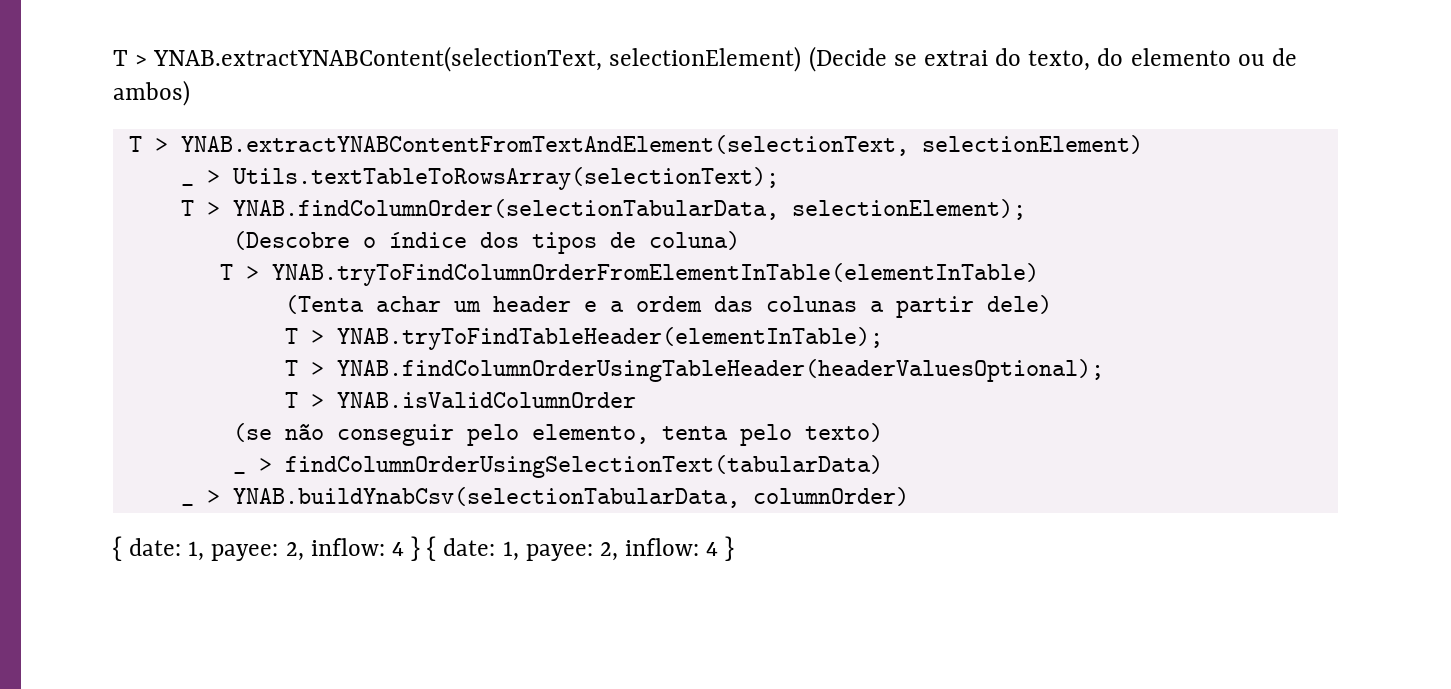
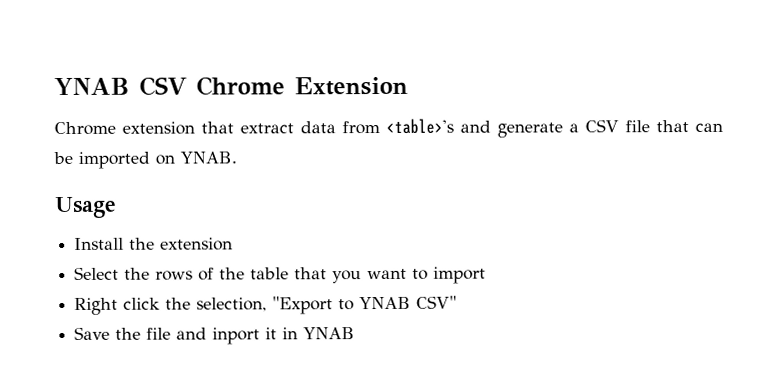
[113,46,1297,72] [113,80,190,106] [128,135,1143,156] [180,184,194,186] [206,167,779,190] [180,199,1026,220] [232,231,740,254] [219,263,1039,286] [284,295,1052,318] [284,327,883,350] [284,359,1104,382] [284,392,636,408] [232,423,883,446] [232,472,246,474] [258,455,883,478] [180,504,194,506] [206,487,909,508] [113,536,735,561] T > YNAB.extractYNABContent(selectionText, selectionElement) (Decide se extrai do texto, do elemento ou de ambos) // T > YNAB.extractYNABContentFromTextAndElement(selectionText, selectionElement) // _ > Utils.textTableToRowsArray(selectionText); // T > YNAB.findColumnOrder(selectionTabularData, selectionElement); // (Descobre o índice dos tipos de coluna) // T > YNAB.tryToFindColumnOrderFromElementInTable(elementInTable) // (Tenta achar um header e a ordem das colunas a partir dele) // T > YNAB.tryToFindTableHeader(elementInTable); // T > YNAB.findColumnOrderUsingTableHeader(headerValuesOptional); // T > YNAB.isValidColumnOrder // (se não conseguir pelo elemento, tenta pelo texto) // _ > findColumnOrderUsingSelectionText(tabularData) // _ > YNAB.buildYnabCsv(selectionTabularData, columnOrder) // { date: 1, payee: 2, inflow: 4 } { date: 1, payee: 2, inflow: 4 } -> [54,76,408,96] [54,118,723,138] [53,151,237,169] [55,196,117,219] [74,237,234,251] [74,266,487,284] [74,295,458,315] [74,326,356,345] YNAB CSV Chrome Extension // Chrome extension that extract data from <table>'s and generate a CSV file that can be imported on YNAB. // Usage // Install the extension // Select the rows of the table that you want to import // Right click the selection, "Export to YNAB CSV" // Save the file and inport it in YNAB

